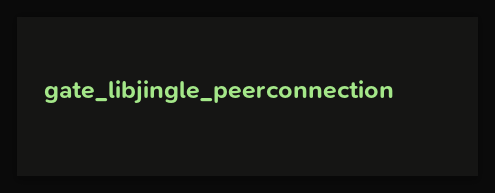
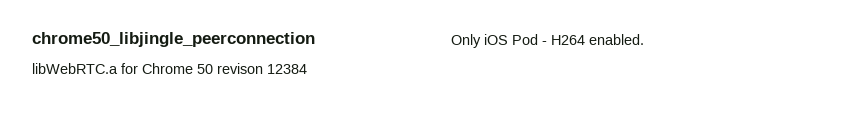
[44,80,394,104] gate_libjingle_peerconnection -> [32,32,315,47] [32,63,307,74] [451,34,644,48] chrome50_libjingle_peerconnection // libWebRTC.a for Chrome 50 revison 12384 // Only iOS Pod - H264 enabled.

